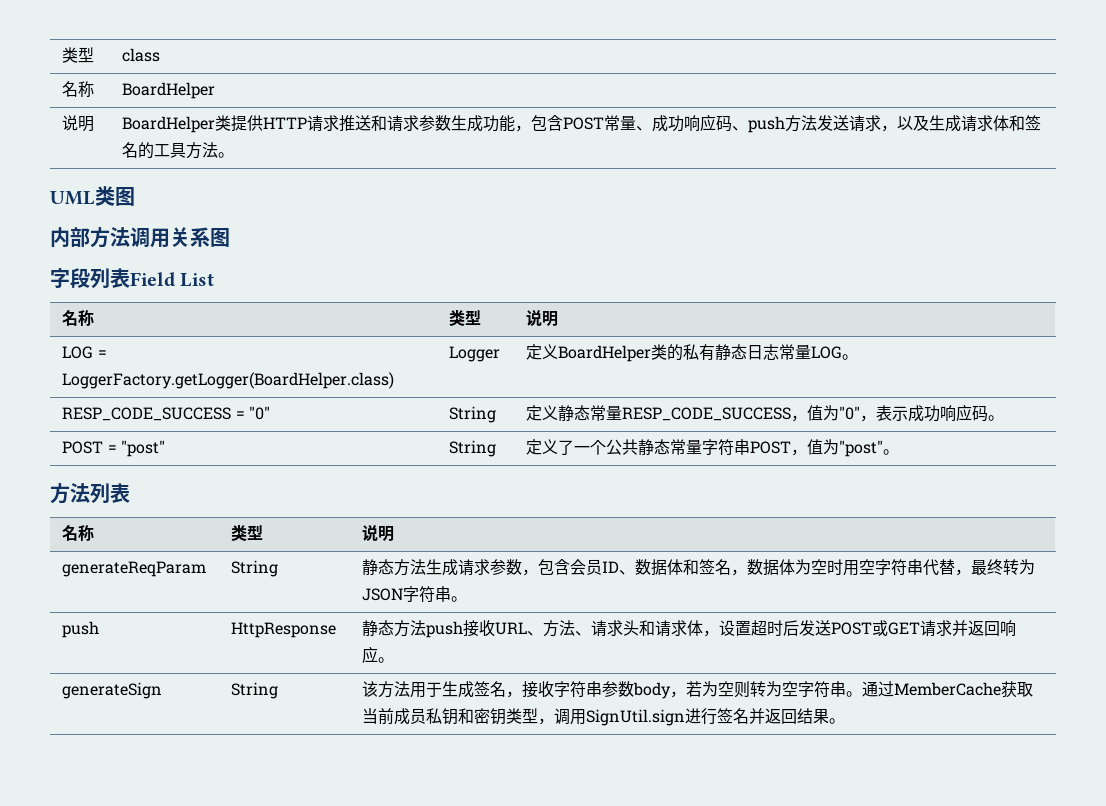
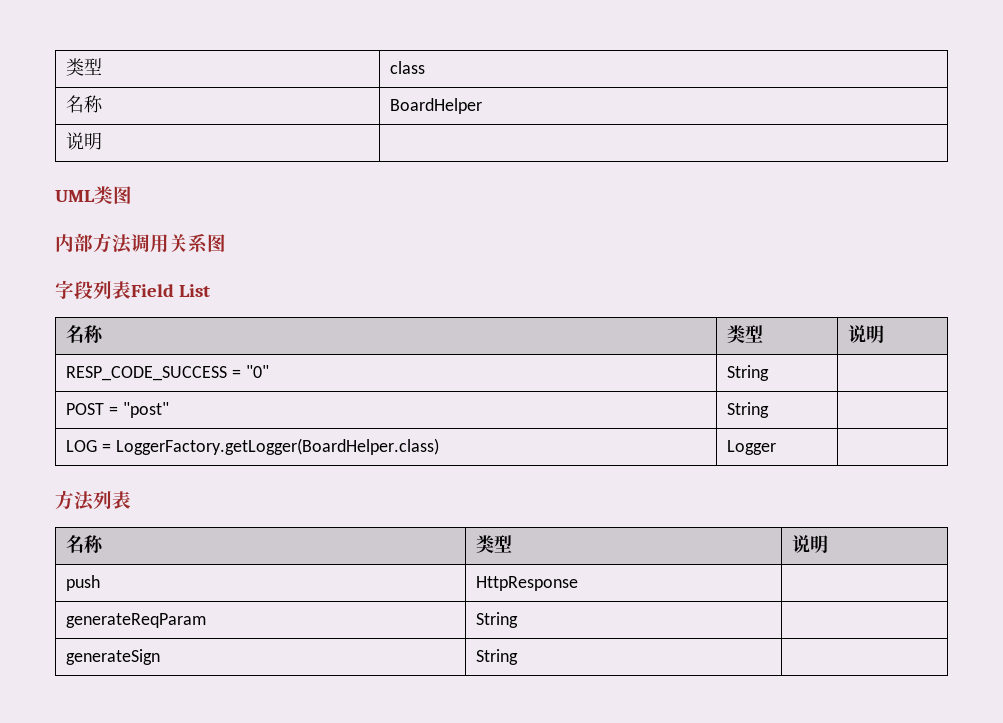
[122,114,1042,133] [122,142,235,159] BoardHelper类提供HTTP请求推送和请求参数生成功能，包含POST常量、成功响应码、push方法发送请求，以及生成请求体和签名的工具方法。 -> (103, 141) none
[62,346,107,359] [62,372,395,389] [449,346,501,362] [526,344,859,362] [62,406,271,421] [449,406,497,423] [526,404,1005,422] [62,440,166,457] [449,440,497,457] [526,439,900,457] LOG = LoggerFactory.getLogger(BoardHelper.class) | Logger | 定义BoardHelper类的私有静态日志常量LOG。 // RESP_CODE_SUCCESS = "0" | String | 定义静态常量RESP_CODE_SUCCESS，值为"0"，表示成功响应码。 // POST = "post" | String | 定义了一个公共静态常量字符串POST，值为"post"。 -> [66,365,270,381] [727,365,770,381] [66,402,170,418] [727,402,770,418] [66,438,440,455] [727,440,777,455] RESP_CODE_SUCCESS = "0" | String | // POST = "post" | String | // LOG = LoggerFactory.getLogger(BoardHelper.class) | Logger |
(395, 534) none -> [66,575,101,591] [476,576,579,591] // push | HttpResponse |
[362,559,1036,576] [362,586,468,603] [62,621,100,638] [231,622,337,638] [362,620,1017,638] [362,646,395,663] [62,682,163,699] [231,682,279,699] [362,681,1034,699] [362,708,846,726] 静态方法生成请求参数，包含会员ID、数据体和签名，数据体为空时用空字符串代替，最终转为JSON字符串。 // push | HttpResponse | 静态方法push接收URL、方法、请求头和请求体，设置超时后发送POST或GET请求并返回响应。 // generateSign | String | 该方法用于生成签名，接收字符串参数body，若为空则转为空字符串。通过MemberCache获取当前成员私钥和密钥类型，调用SignUtil.sign进行签名并返回结果。 -> [66,649,161,665] [476,649,519,665] // generateSign | String |

